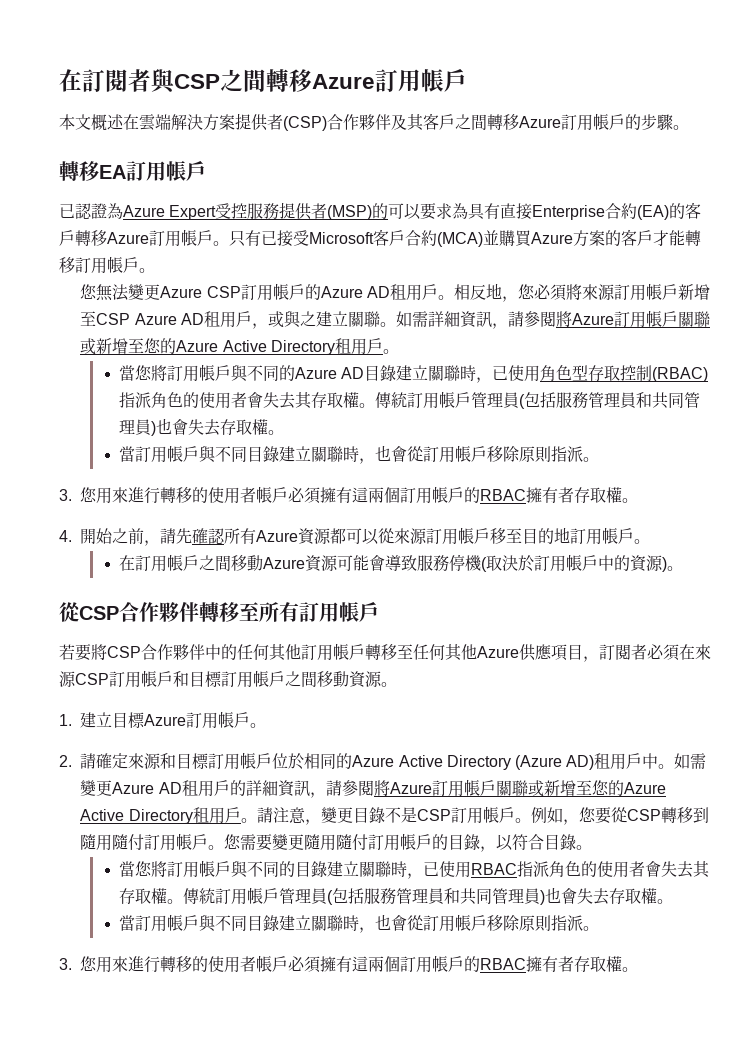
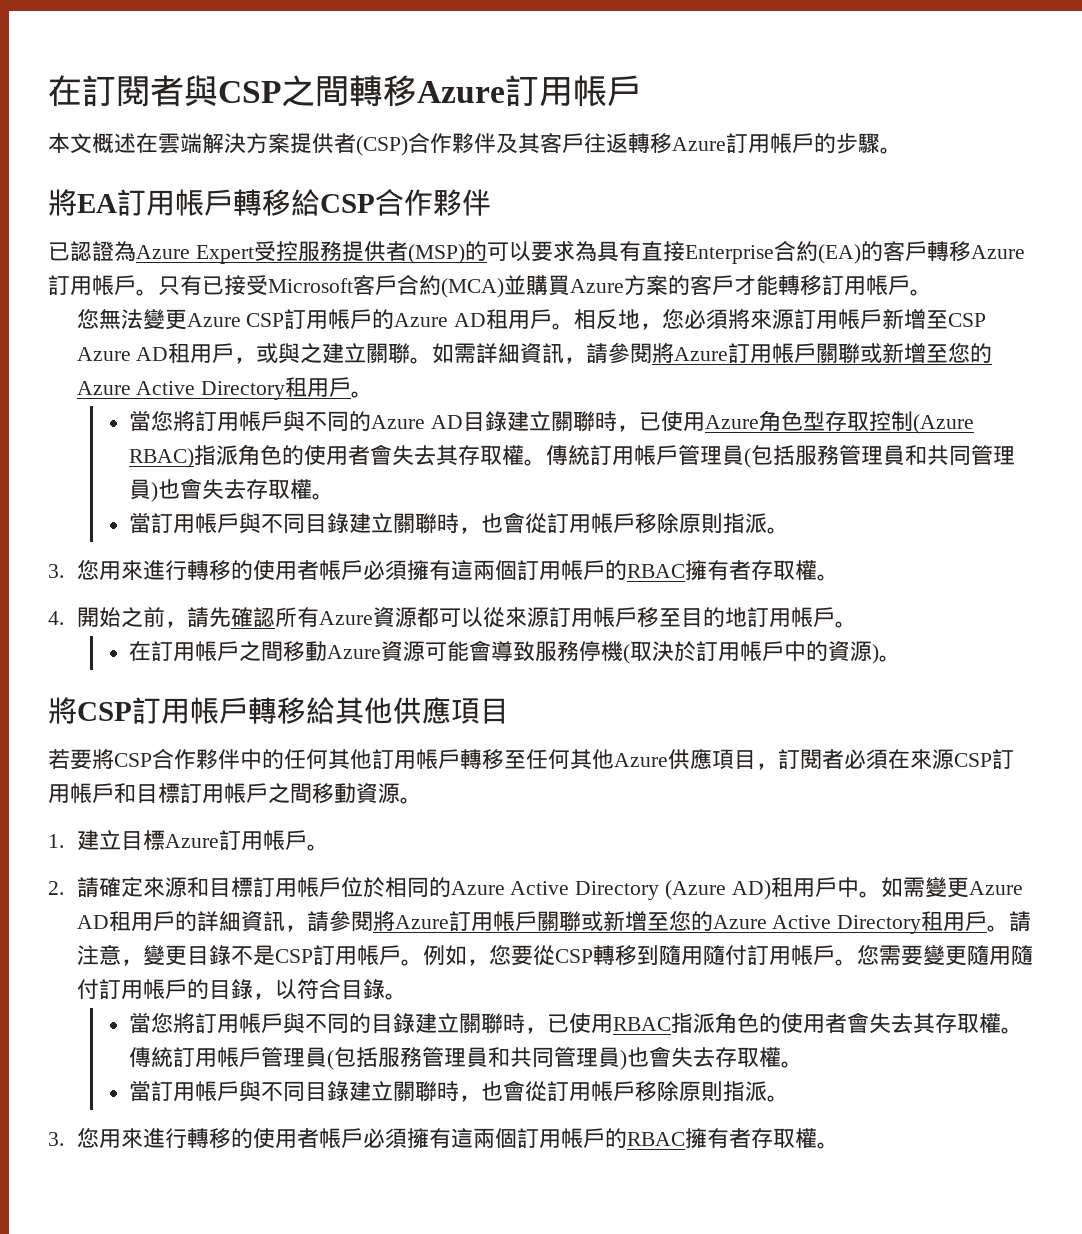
[455,114,487,130] 之間 -> [584,133,628,153] 往返
[59,161,99,181] 轉移 -> [48,189,77,216] 將
(206, 170) none -> [233,189,491,216] 轉移給CSP合作夥伴
(541, 373) none -> [704,415,759,429] Azure
[652,367,709,382] (RBAC) -> [912,414,974,434] [128,448,194,468] (Azure RBAC)
[59,601,379,622] 從CSP合作夥伴轉移至所有訂用帳戶 -> [48,697,509,724] 將CSP訂用帳戶轉移給其他供應項目

